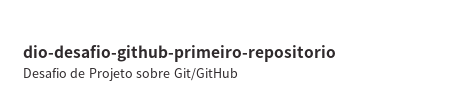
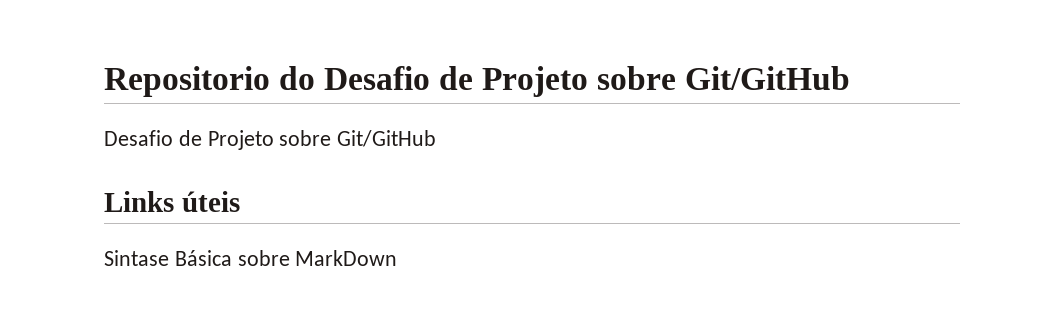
[23,45,336,62] [23,68,238,81] dio-desafio-github-primeiro-repositorio // Desafio de Projeto sobre Git/GitHub -> [104,66,851,97] [104,130,437,150] [104,191,240,212] [104,250,398,266] Repositorio do Desafio de Projeto sobre Git/GitHub // Desafio de Projeto sobre Git/GitHub // Links úteis // Sintase Básica sobre MarkDown

